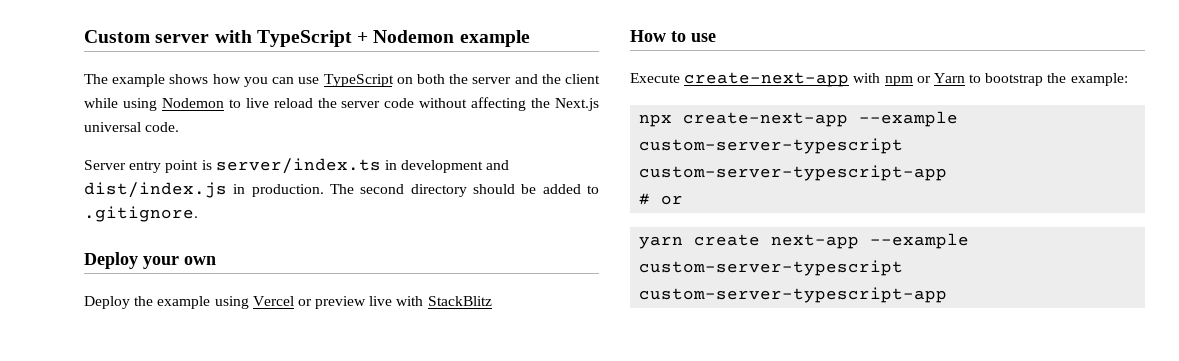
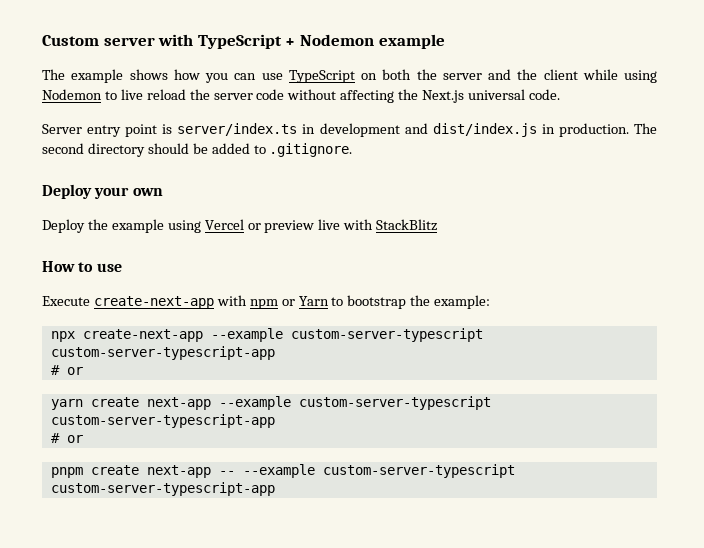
(948, 295) none -> [50,433,83,443] [50,464,515,478] [50,482,275,496] // # or // pnpm create next-app -- --example custom-server-typescript custom-server-typescript-app

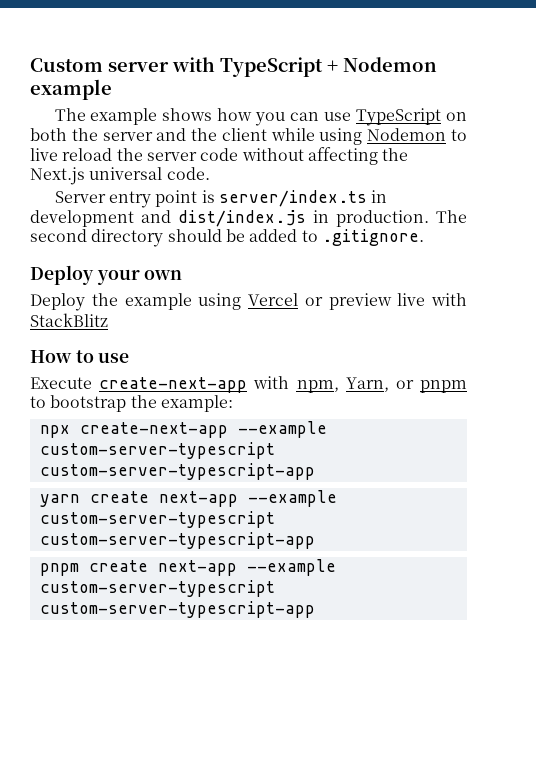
[249,296,329,309] npm or Yarn -> [296,377,468,393] npm, Yarn, or pnpm
[50,365,83,375] // # or -> (315, 471) none
[50,433,83,443] // # or -> (315, 540) none
[218,471,235,475] -- -> (237, 568) none

